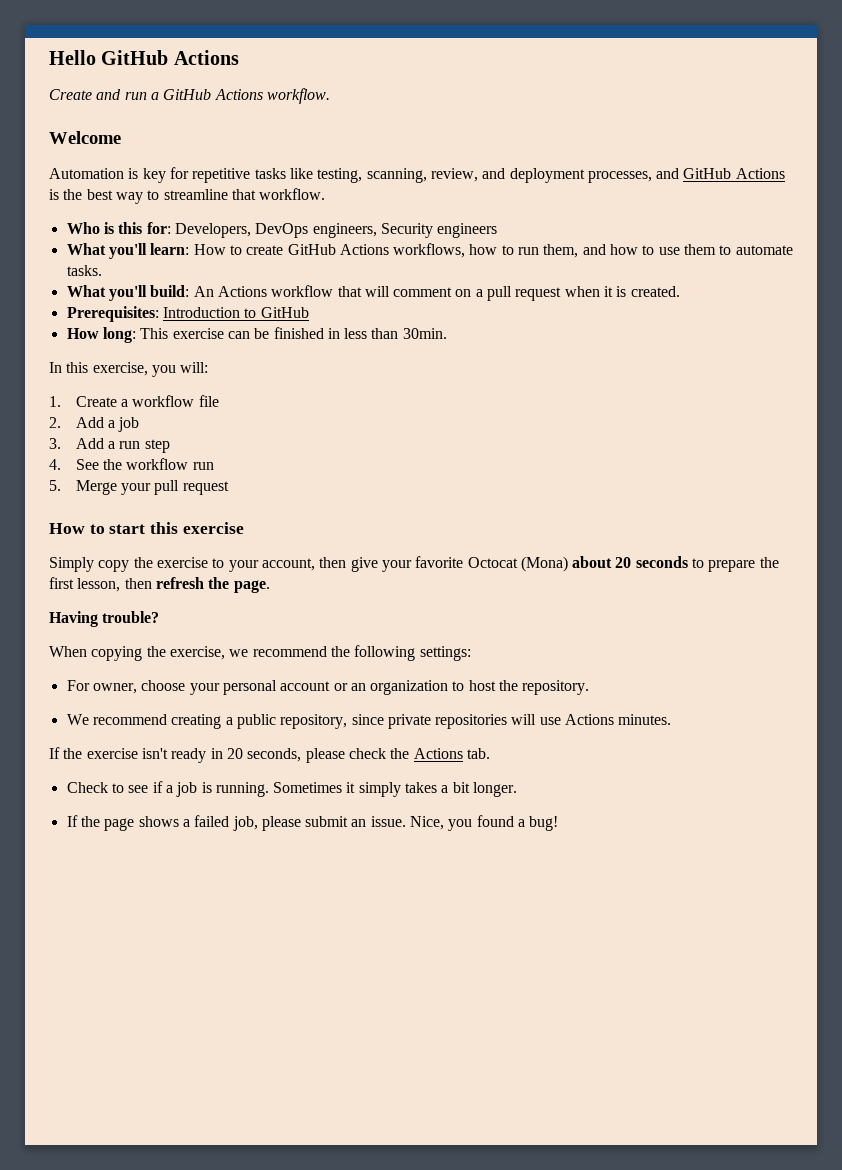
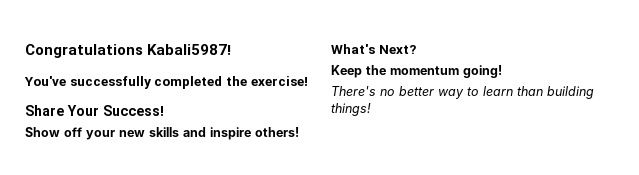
[49,50,239,65] [49,88,330,104] [49,131,121,144] [49,167,785,183] [49,188,326,204] [66,222,498,238] [66,243,793,259] [66,265,102,276] [66,285,680,301] [66,306,309,322] [66,327,447,343] [49,362,209,377] [49,395,219,407] [49,417,140,432] [49,438,170,453] [49,458,214,470] [49,480,229,495] [49,522,244,534] [49,556,779,572] [49,577,270,593] [49,611,160,627] [49,645,471,661] [66,680,590,695] [66,714,672,729] [49,747,490,763] [66,781,518,797] [66,815,559,831] Hello GitHub Actions // Create and run a GitHub Actions workflow. // Welcome // Automation is key for repetitive tasks like testing, scanning, review, and deployment processes, and GitHub Actions is the best way to streamline that workflow. // Who is this for: Developers, DevOps engineers, Security engineers // What you'll learn: How to create GitHub Actions workflows, how to run them, and how to use them to automate tasks. // What you'll build: An Actions workflow that will comment on a pull request when it is created. // Prerequisites: Introduction to GitHub // How long: This exercise can be finished in less than 30min. // In this exercise, you will: // 1. Create a workflow file // 2. Add a job // 3. Add a run step // 4. See the workflow run // 5. Merge your pull request // How to start this exercise // Simply copy the exercise to your account, then give your favorite Octocat (Mona) about 20 seconds to prepare the first lesson, then refresh the page. // Having trouble? // When copying the exercise, we recommend the following settings: // For owner, choose your personal account or an organization to host the repository. // We recommend creating a public repository, since private repositories will use Actions minutes. // If the exercise isn't ready in 20 seconds, please check the Actions tab. // Check to see if a job is running. Sometimes it simply takes a bit longer. // If the page shows a failed job, please submit an issue. Nice, you found a bug! -> [25,44,232,58] [24,76,308,89] [25,105,164,116] [25,127,299,140] [331,44,416,54] [331,65,502,78] [331,86,594,99] [331,103,371,116] Congratulations Kabali5987! // You've successfully completed the exercise! // Share Your Success! // Show off your new skills and inspire others! // What's Next? // Keep the momentum going! // There's no better way to learn than building things!

